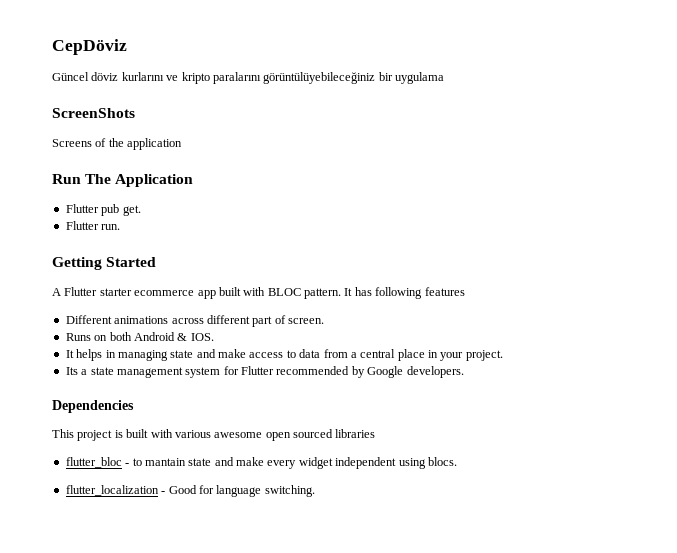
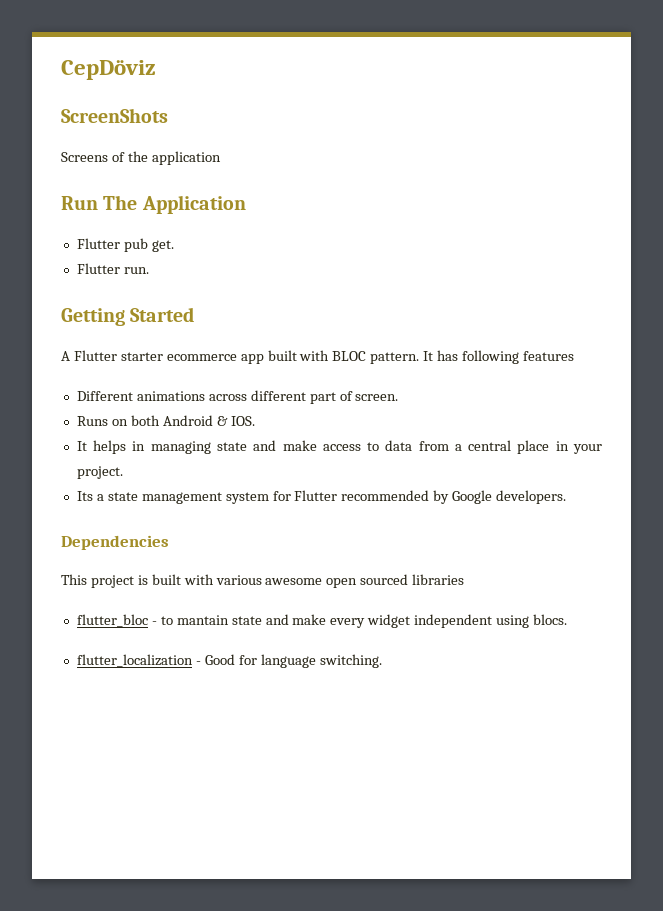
[52,72,444,84] // Güncel döviz kurlarını ve kripto paralarını görüntülüyebileceğiniz bir uygulama -> (156, 70) none

